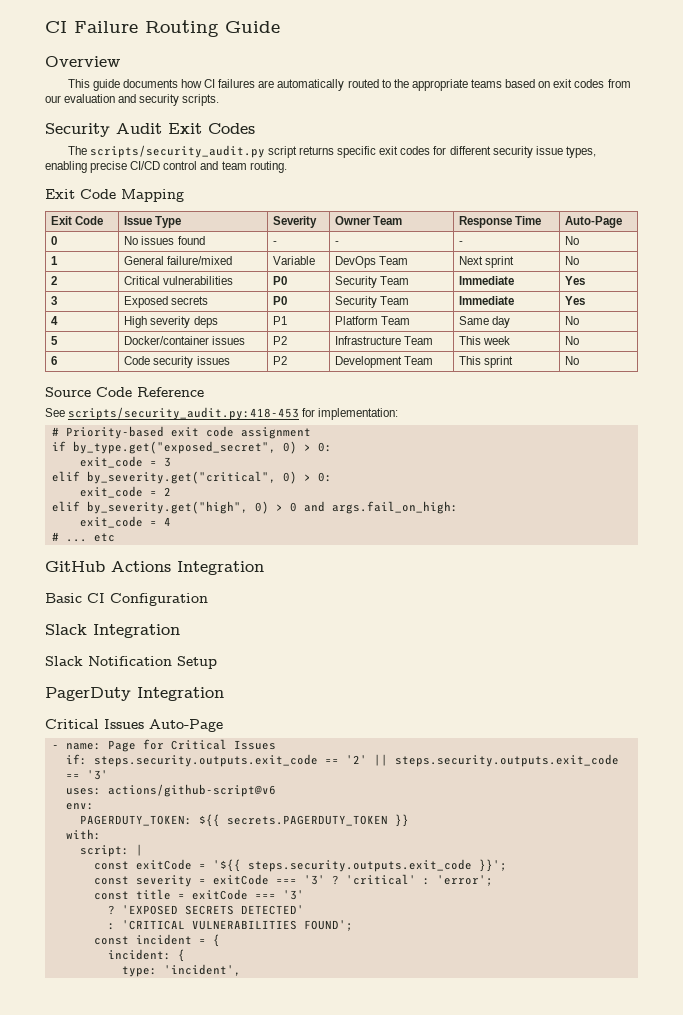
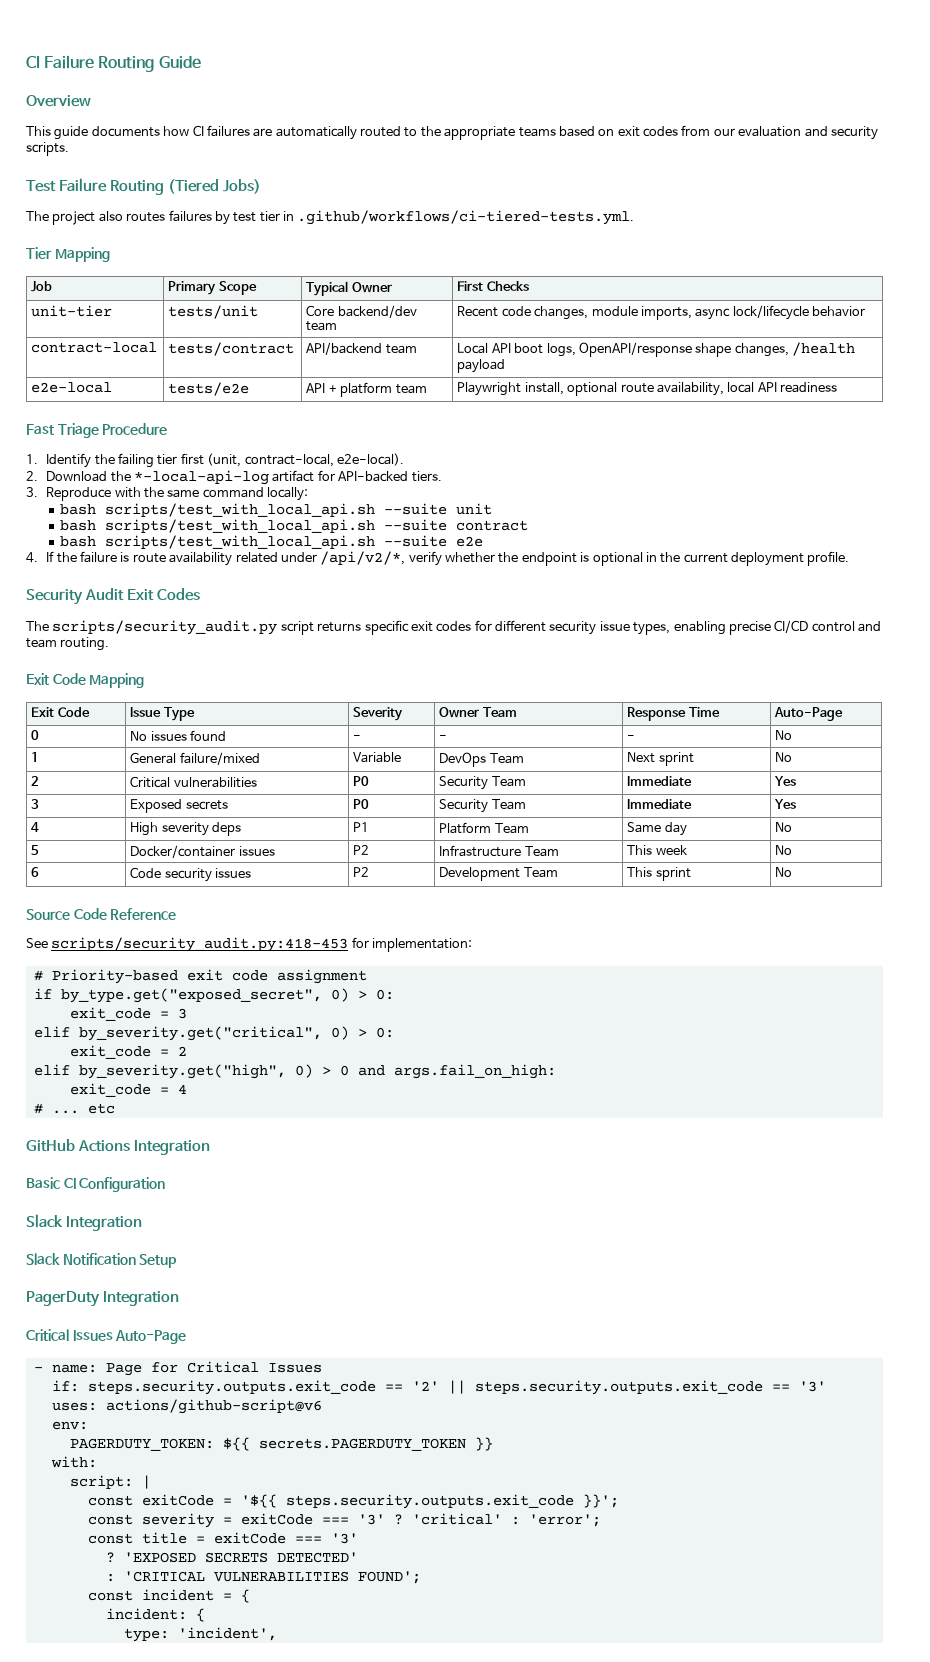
(220, 100) none -> [26,178,261,195] [26,210,635,225] [26,247,110,262] [31,281,53,292] [168,281,257,295] [306,281,392,296] [457,281,529,291] [31,305,113,317] [168,305,259,319] [306,305,417,318] [306,321,338,331] [457,305,866,320] [31,342,158,353] [168,342,295,356] [306,342,417,355] [457,342,856,357] [457,359,506,373] [31,382,113,393] [168,382,250,396] [306,382,427,397] [457,382,838,396] [26,423,168,438] [26,453,404,468] [26,470,442,485] [26,487,309,501] [60,503,493,517] [60,519,529,533] [60,535,484,549] [26,551,850,566] // Test Failure Routing (Tiered Jobs) // The project also routes failures by test tier in .github/workflows/ci-tiered-tests.yml. // Tier Mapping // Job | Primary Scope | Typical Owner | First Checks // unit-tier | tests/unit | Core backend/dev team | Recent code changes, module imports, async lock/lifecycle behavior // contract-local | tests/contract | API/backend team | Local API boot logs, OpenAPI/response shape changes, /health payload // e2e-local | tests/e2e | API + platform team | Playwright install, optional route availability, local API readiness // Fast Triage Procedure // 1. Identify the failing tier first (unit, contract-local, e2e-local). // 2. Download the *-local-api-log artifact for API-backed tiers. // 3. Reproduce with the same command locally: // bash scripts/test_with_local_api.sh --suite unit // bash scripts/test_with_local_api.sh --suite contract // bash scripts/test_with_local_api.sh --suite e2e // 4. If the failure is route availability related under /api/v2/*, verify whether the endpoint is optional in the current deployment profile.

